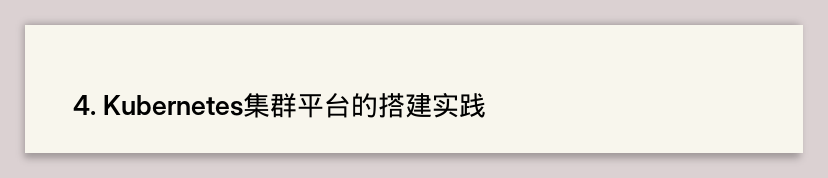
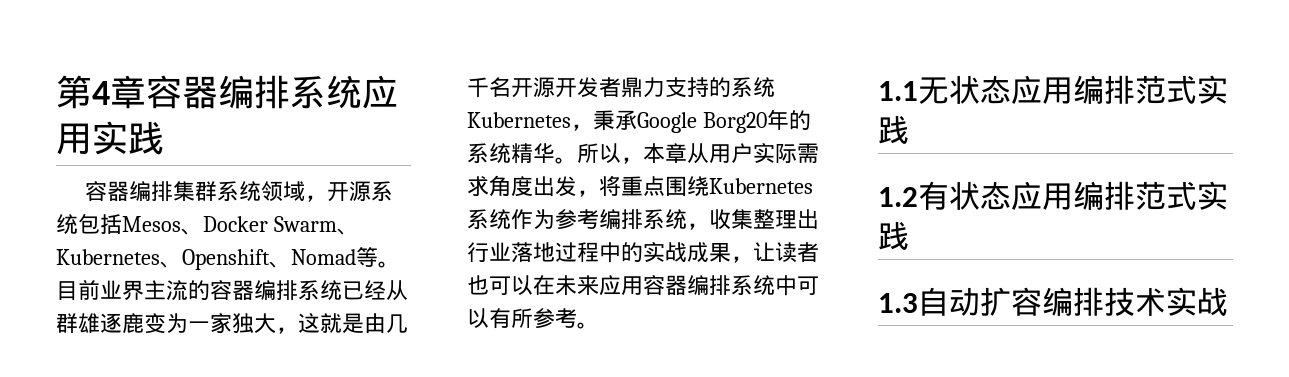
[73,92,487,118] 4. Kubernetes集群平台的搭建实践 -> [56,75,398,109] [56,121,164,155] [84,181,393,202] [56,214,359,235] [56,247,400,270] [56,279,408,301] [56,313,408,334] [467,77,775,98] [467,109,811,133] [467,143,819,164] [467,175,813,197] [467,209,819,230] [467,242,819,263] [467,275,819,296] [467,308,599,329] [878,75,1228,104] [878,115,909,144] [878,181,1228,210] [878,221,909,250] [878,287,1228,316] 第4章容器编排系统应用实践 // 容器编排集群系统领域，开源系统包括Mesos、Docker Swarm、Kubernetes、Openshift、Nomad等。目前业界主流的容器编排系统已经从群雄逐鹿变为一家独大，这就是由几千名开源开发者鼎力支持的系统Kubernetes，秉承Google Borg20年的系统精华。所以，本章从用户实际需求角度出发，将重点围绕Kubernetes系统作为参考编排系统，收集整理出行业落地过程中的实战成果，让读者也可以在未来应用容器编排系统中可以有所参考。 // 1.1无状态应用编排范式实践 // 1.2有状态应用编排范式实践 // 1.3自动扩容编排技术实战

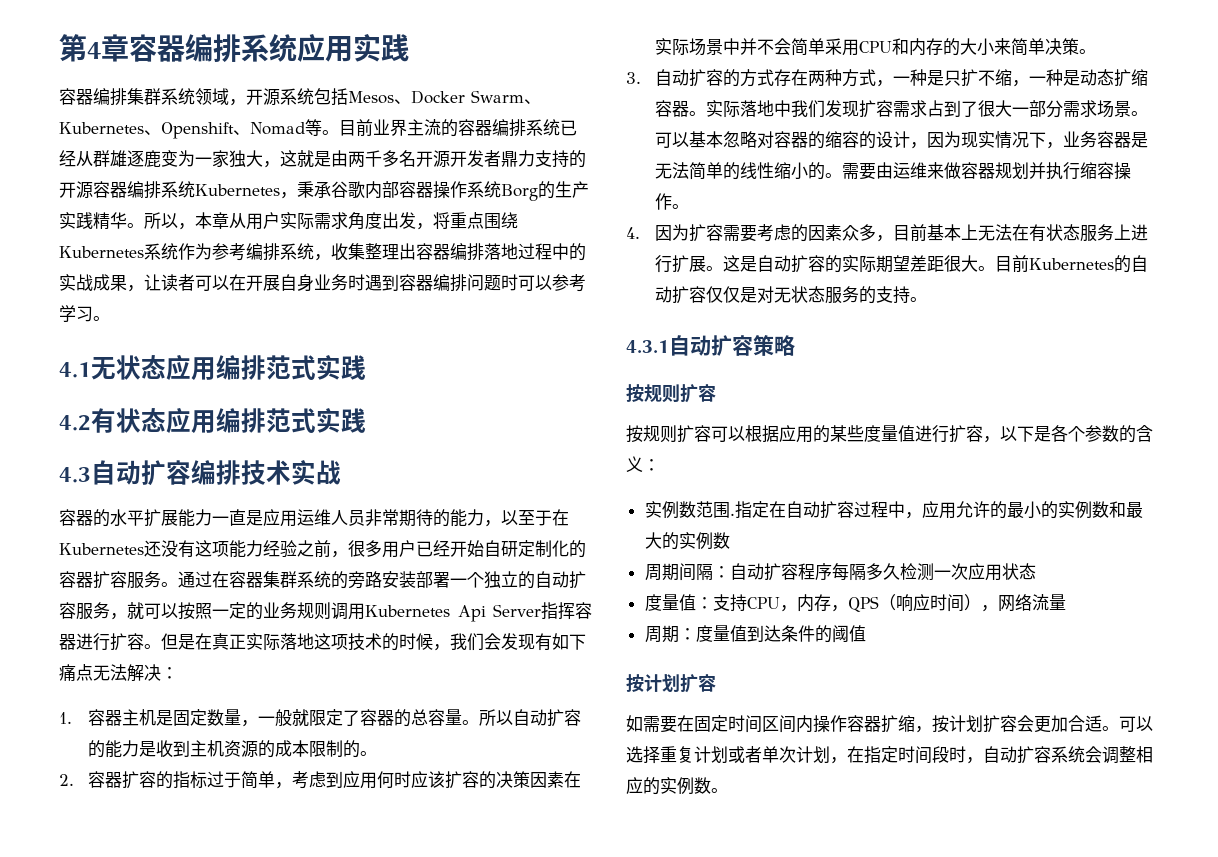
[386,314,408,333] [467,77,489,98] 几千 -> [348,150,399,167] 两千多
(731, 87) none -> [59,181,161,199] 开源容器编排
[637,109,811,133] [467,143,511,163] Google Borg20年的系统 -> [331,181,589,201] [59,212,93,229] 谷歌内部容器操作系统Borg的生产实践
[467,242,511,263] 行业 -> [416,243,484,261] 容器编排
[467,275,819,296] [467,308,599,329] [878,81,918,101] 也可以在未来应用容器编排系统中可以有所参考。 // 1.1 -> [195,274,586,292] [59,305,110,322] [59,362,91,378] 可以在开展自身业务时遇到容器编排问题时可以参考学习。 // 4.1
[878,187,918,207] 1.2 -> [59,415,91,431] 4.2
[878,293,918,313] 1.3 -> [59,467,91,483] 4.3
(1228, 301) none -> [59,509,569,527] [59,540,586,558] [59,571,586,589] [59,602,592,622] [59,633,586,651] [59,664,178,682] [59,709,581,727] [87,740,377,758] [59,771,581,789] [654,38,1096,56] [626,69,1148,87] [654,100,1148,118] [654,131,1148,149] [654,162,1131,180] [654,193,689,210] [626,224,1148,242] [654,255,1148,273] [654,286,927,304] [626,335,795,356] [626,384,716,403] [626,425,1153,443] [626,456,660,472] [644,501,1143,519] [644,532,730,550] [644,563,1036,581] [644,594,1066,612] [644,625,866,643] [626,674,716,693] [626,715,1153,733] [626,746,1153,764] [626,777,728,795] // 容器的水平扩展能力一直是应用运维人员非常期待的能力，以至于在Kubernetes还没有这项能力经验之前，很多用户已经开始自研定制化的容器扩容服务。通过在容器集群系统的旁路安装部署一个独立的自动扩容服务，就可以按照一定的业务规则调用Kubernetes Api Server指挥容器进行扩容。但是在真正实际落地这项技术的时候，我们会发现有如下痛点无法解决： // 1.容器主机是固定数量，一般就限定了容器的总容量。所以自动扩容的能力是收到主机资源的成本限制的。 // 2.容器扩容的指标过于简单，考虑到应用何时应该扩容的决策因素在实际场景中并不会简单采用CPU和内存的大小来简单决策。 // 3.自动扩容的方式存在两种方式，一种是只扩不缩，一种是动态扩缩容器。实际落地中我们发现扩容需求占到了很大一部分需求场景。可以基本忽略对容器的缩容的设计，因为现实情况下，业务容器是无法简单的线性缩小的。需要由运维来做容器规划并执行缩容操作。 // 4.因为扩容需要考虑的因素众多，目前基本上无法在有状态服务上进行扩展。这是自动扩容的实际期望差距很大。目前Kubernetes的自动扩容仅仅是对无状态服务的支持。 // 4.3.1自动扩容策略 // 按规则扩容 // 按规则扩容可以根据应用的某些度量值进行扩容，以下是各个参数的含义： // 实例数范围.指定在自动扩容过程中，应用允许的最小的实例数和最大的实例数 // 周期间隔：自动扩容程序每隔多久检测一次应用状态 // 度量值：支持CPU，内存，QPS（响应时间），网络流量 // 周期：度量值到达条件的阈值 // 按计划扩容 // 如需要在固定时间区间内操作容器扩缩，按计划扩容会更加合适。可以选择重复计划或者单次计划，在指定时间段时，自动扩容系统会调整相应的实例数。

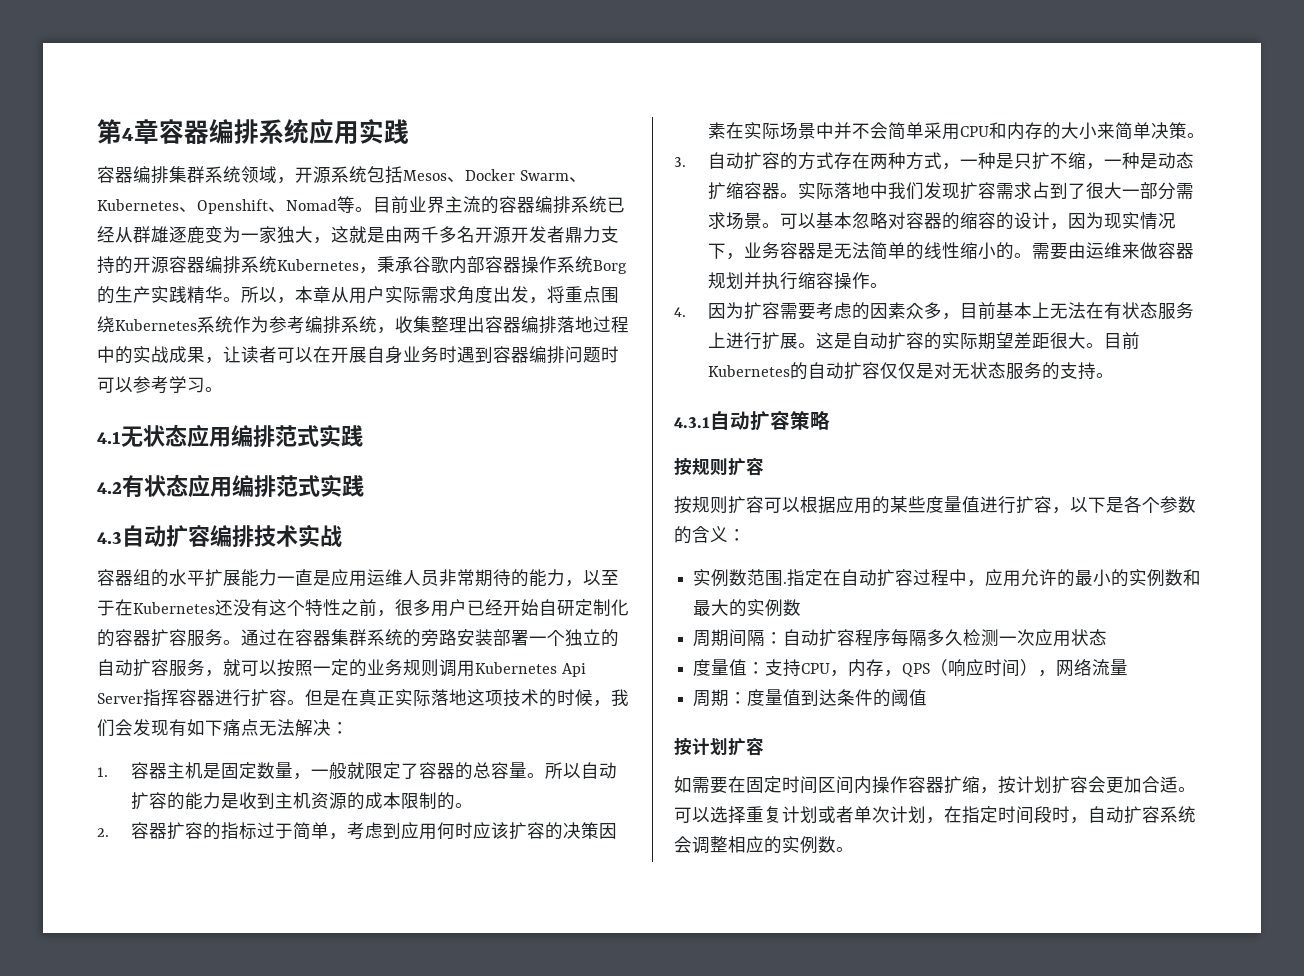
(93, 518) none -> [133,569,151,586] 组
[212,540,297,558] 项能力经验 -> [287,599,341,616] 个特性

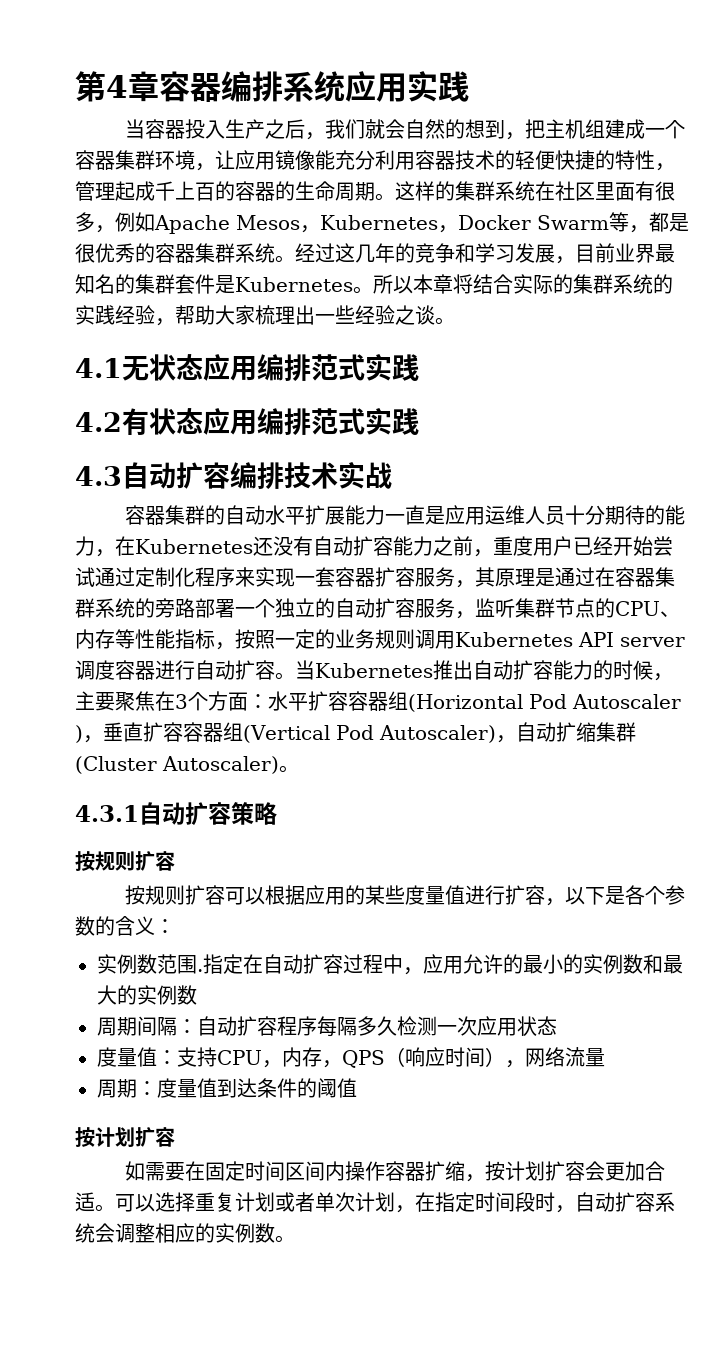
[97,166,587,184] [97,196,625,214] [97,226,619,244] [97,256,627,274] [97,286,619,304] [97,316,629,334] [97,346,619,364] [97,376,205,394] 容器编排集群系统领域，开源系统包括Mesos、Docker Swarm、Kubernetes、Openshift、Nomad等。目前业界主流的容器编排系统已经从群雄逐鹿变为一家独大，这就是由两千多名开源开发者鼎力支持的开源容器编排系统Kubernetes，秉承谷歌内部容器操作系统Borg的生产实践精华。所以，本章从用户实际需求角度出发，将重点围绕Kubernetes系统作为参考编排系统，收集整理出容器编排落地过程中的实战成果，让读者可以在开展自身业务时遇到容器编排问题时可以参考学习 -> [124,119,685,140] [75,150,675,171] [75,181,675,201] [75,212,689,234] [75,243,675,264] [75,274,673,294] [75,305,435,326] 当容器投入生产之后，我们就会自然的想到，把主机组建成一个容器集群环境，让应用镜像能充分利用容器技术的轻便快捷的特性，管理起成千上百的容器的生命周期。这样的集群系统在社区里面有很多，例如Apache Mesos，Kubernetes，Docker Swarm等，都是很优秀的容器集群系统。经过这几年的竞争和学习发展，目前业界最知名的集群套件是Kubernetes。所以本章将结合实际的集群系统的实践经验，帮助大家梳理出一些经验之谈
[133,569,169,587] 组的 -> [164,505,265,525] 集群的自动
[439,569,475,586] 非常 -> [564,505,605,525] 十分
[583,570,619,586] [97,600,115,616] 以至于 -> (115, 553) none
[269,599,629,617] [97,629,115,647] 这个特性之前，很多用户已经开始自研定制化的 -> [313,536,673,557] [75,567,335,587] 自动扩容能力之前，重度用户已经开始尝试通过定制化程序来实现一套
[223,640,241,645] 。 -> [455,567,555,588] ，其原理是
[457,629,493,646] 安装 -> (195, 608) none
[223,659,277,676] 就可以 -> [475,598,680,618] [75,629,235,650] 监听集群节点的CPU、内存等性能指标，
[561,663,586,677] [97,689,629,707] [97,719,349,737] [97,762,617,780] [130,792,473,810] [97,822,617,840] [707,122,1205,140] [674,152,1194,170] [707,182,1194,200] [707,212,1176,230] [707,242,1194,260] [707,272,888,290] [674,302,1194,320] [707,332,1140,350] [707,362,1096,380] Api Server指挥容器进行扩容。但是在真正实际落地这项技术的时候，我们会发现有如下痛点无法解决： // 1.容器主机是固定数量，一般就限定了容器的总容量。所以自动扩容的能力是收到主机资源的成本限制的。 // 2.容器扩容的指标过于简单，考虑到应用何时应该扩容的决策因素在实际场景中并不会简单采用CPU和内存的大小来简单决策。 // 3.自动扩容的方式存在两种方式，一种是只扩不缩，一种是动态扩缩容器。实际落地中我们发现扩容需求占到了很大一部分需求场景。可以基本忽略对容器的缩容的设计，因为现实情况下，业务容器是无法简单的线性缩小的。需要由运维来做容器规划并执行缩容操作。 // 4.因为扩容需要考虑的因素众多，目前基本上无法在有状态服务上进行扩展。这是自动扩容的实际期望差距很大。目前Kubernetes的自动扩容仅仅是对无状态服务的支持 -> [578,632,685,647] [75,660,673,681] [75,691,681,712] [75,722,636,743] [75,756,279,774] API server调度容器进行自动扩容。当Kubernetes推出自动扩容能力的时候，主要聚焦在3个方面：水平扩容容器组(Horizontal Pod Autoscaler )，垂直扩容容器组(Vertical Pod Autoscaler)，自动扩缩集群(Cluster Autoscaler)

